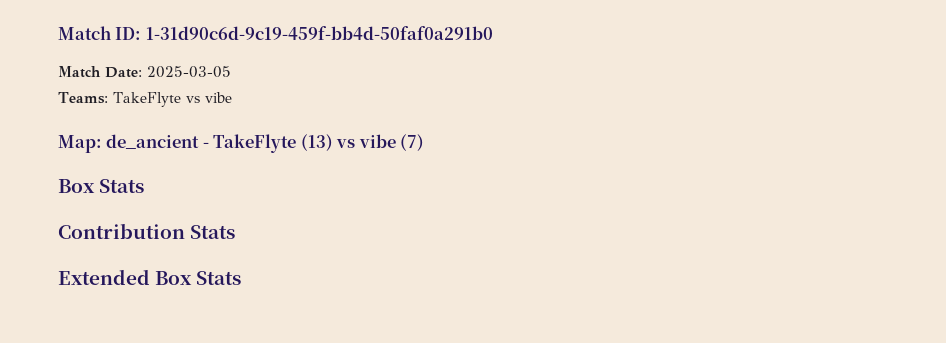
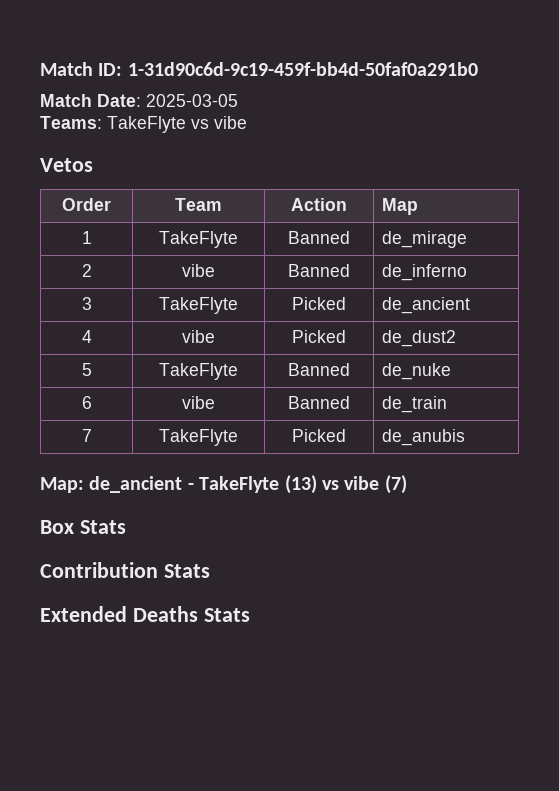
(232, 97) none -> [40,158,93,172] [62,198,111,211] [175,198,222,211] [291,198,347,211] [382,198,419,215] [81,231,92,244] [159,231,238,248] [288,231,350,244] [382,231,468,248] [81,264,92,277] [182,264,216,277] [288,264,350,277] [382,264,468,281] [81,297,92,310] [159,297,238,314] [292,297,346,310] [382,297,471,314] [81,330,92,343] [182,330,216,343] [292,330,346,343] [382,330,457,347] [81,363,92,376] [159,363,238,380] [288,363,350,376] [382,363,452,380] [81,396,92,409] [182,396,216,409] [288,396,350,409] [382,396,448,413] [81,429,92,442] [159,429,238,446] [292,429,346,442] [382,429,466,446] // Vetos // Order | Team | Action | Map // 1 | TakeFlyte | Banned | de_mirage // 2 | vibe | Banned | de_inferno // 3 | TakeFlyte | Picked | de_ancient // 4 | vibe | Picked | de_dust2 // 5 | TakeFlyte | Banned | de_nuke // 6 | vibe | Banned | de_train // 7 | TakeFlyte | Picked | de_anubis
[155,271,193,285] Box -> [132,606,198,622] Deaths

